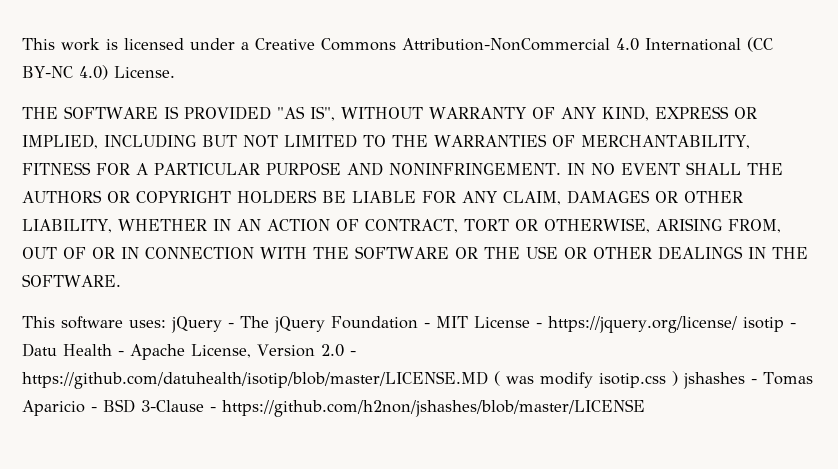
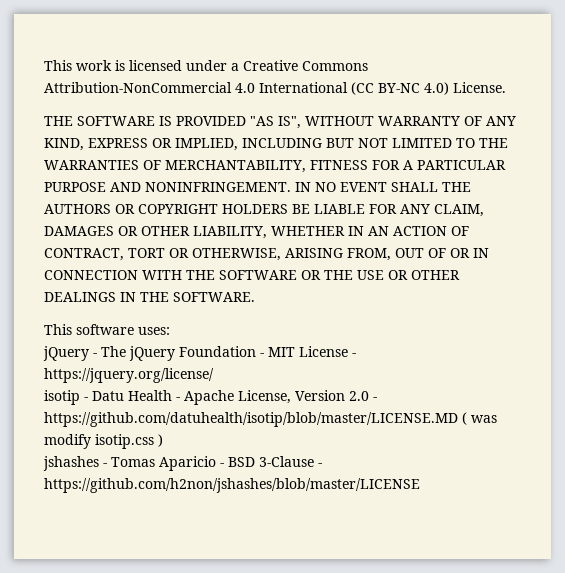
(166, 324) none -> (170, 331) //
(737, 324) none -> (214, 375) //
(678, 378) none -> (163, 440) //

